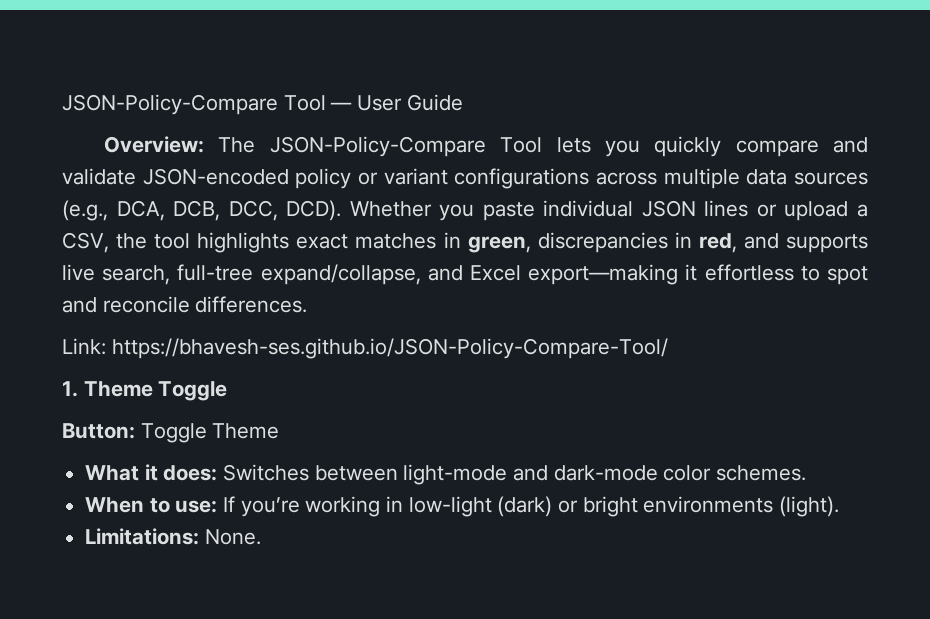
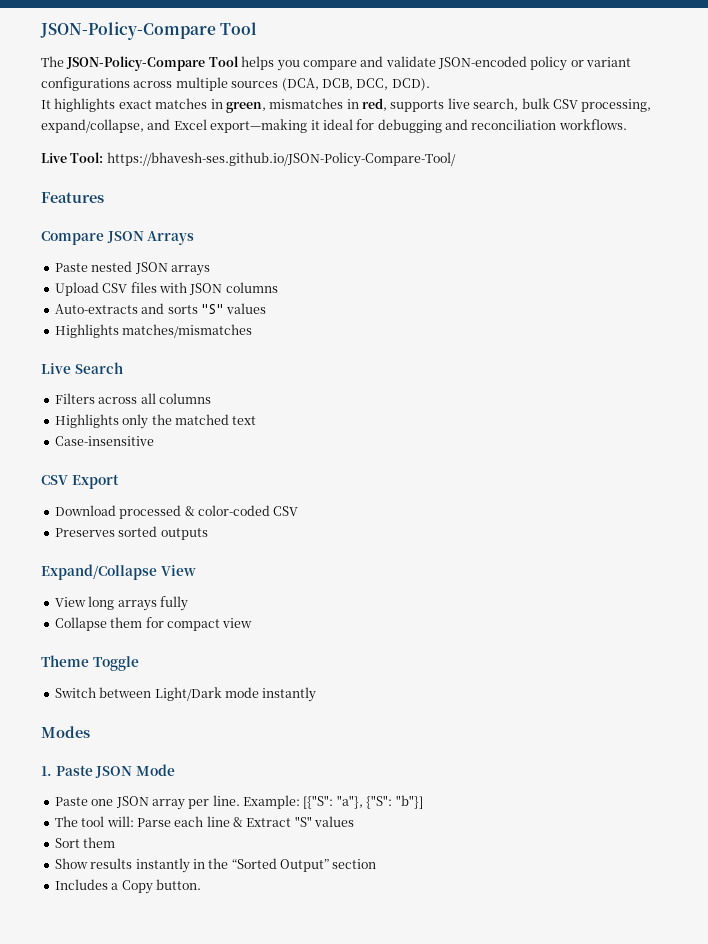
[62,94,463,115] [104,136,722,157] JSON-Policy-Compare Tool — User Guide // Overview: The JSON-Policy-Compare Tool lets you quickly -> [40,22,258,40] [41,56,300,71] JSON-Policy-Compare Tool // The JSON-Policy-Compare Tool helps you
[746,169,868,185] [62,200,165,221] data sources (e.g., DCA, -> [231,78,319,91] sources (DCA,
[349,200,869,221] [62,232,191,253] Whether you paste individual JSON lines or upload a CSV, the tool -> [41,100,51,109] // It
[537,232,668,253] discrepancies -> [269,98,344,109] mismatches
[743,233,779,249] and -> (387, 104) none
[177,264,254,281] full-tree -> [521,98,652,112] bulk CSV processing,
[704,264,869,285] [62,296,308,313] [62,338,668,359] [62,381,228,401] [62,423,280,443] [85,464,807,485] [85,496,840,517] [85,528,261,545] effortless to spot and reconcile differences. // Link: https://bhavesh-ses.github.io/JSON-Policy-Compare-Tool/ // 1. Theme Toggle // Button: Toggle Theme // What it does: Switches between light-mode and dark-mode color schemes. // When to use: If you’re working in low-light (dark) or bright environments (light). // Limitations: None. -> [322,119,627,133] [41,152,456,167] [41,192,104,203] [41,231,195,245] [54,261,210,276] [54,282,278,296] [54,303,267,314] [54,324,253,338] [41,362,123,374] [54,393,211,404] [54,414,257,429] [54,436,154,446] [41,474,119,489] [54,505,299,519] [54,526,208,540] [41,564,196,580] [54,596,188,611] [54,617,253,631] [41,655,139,671] [54,687,317,702] [41,726,90,738] [41,764,175,778] [54,795,423,810] [54,816,355,827] [54,837,116,848] [54,858,377,873] [54,879,201,894] ideal for debugging and reconciliation workflows. // Live Tool: https://bhavesh-ses.github.io/JSON-Policy-Compare-Tool/ // Features // Compare JSON Arrays // Paste nested JSON arrays // Upload CSV files with JSON columns // Auto-extracts and sorts "S" values // Highlights matches/mismatches // Live Search // Filters across all columns // Highlights only the matched text // Case-insensitive // CSV Export // Download processed & color-coded CSV // Preserves sorted outputs // Expand/Collapse View // View long arrays fully // Collapse them for compact view // Theme Toggle // Switch between Light/Dark mode instantly // Modes // 1. Paste JSON Mode // Paste one JSON array per line. Example: [{"S": "a"}, {"S": "b"}] // The tool will: Parse each line & Extract "S" values // Sort them // Show results instantly in the “Sorted Output” section // Includes a Copy button.

